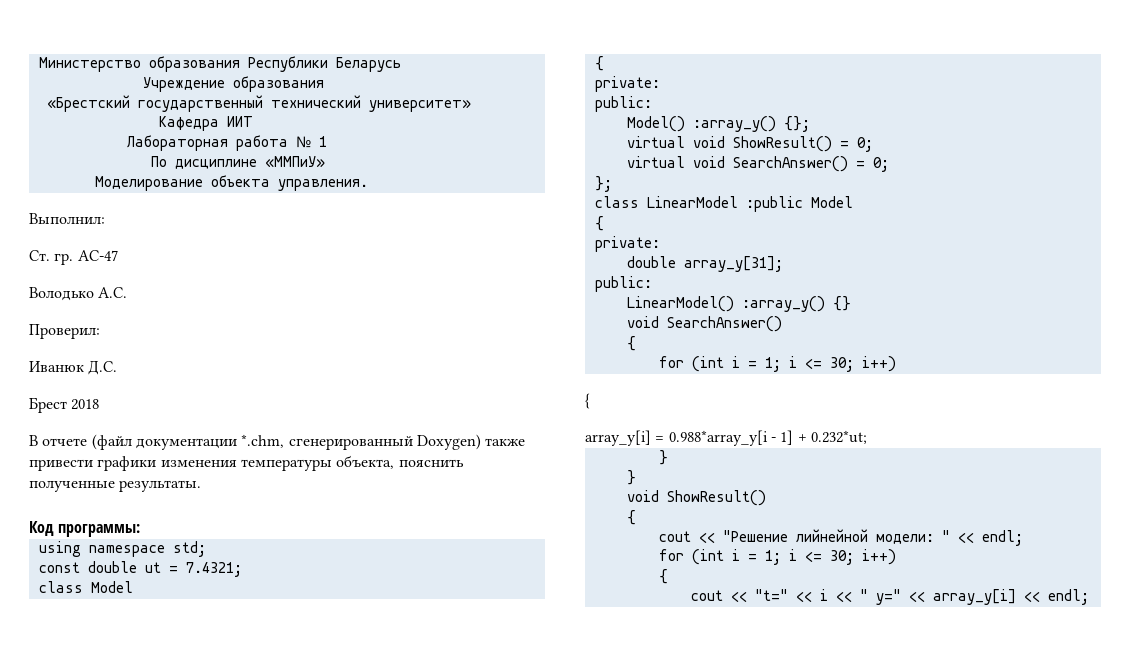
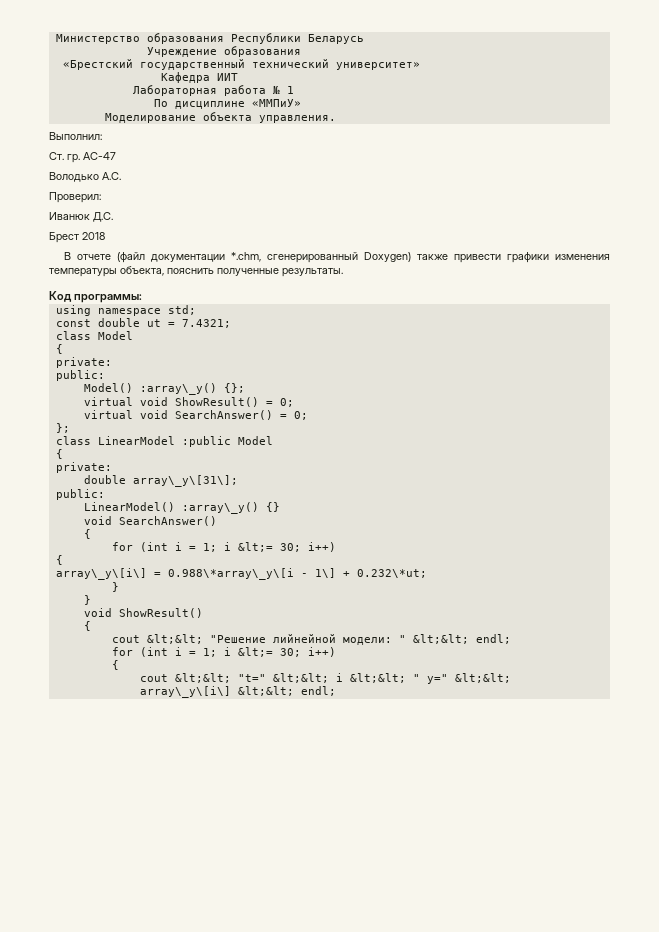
[692,116,776,132] :array_y() -> [139,383,217,395] :array\_y()
[683,256,783,272] array_y[31]; -> [132,475,238,487] array\_y\[31\];
[741,296,825,312] :array_y() -> [181,502,259,514] :array\_y()
[804,356,896,372] [585,393,590,409] [585,430,867,446] <= 30; i++) // { // array_y[i] = 0.988*array_y[i - 1] + 0.232*ut; -> [237,542,336,552] [55,555,63,565] [55,568,427,580] &lt;= 30; i++) // { // array\_y\[i\] = 0.988\*array\_y\[i - 1\] + 0.232\*ut;
[698,532,715,543] << -> [146,634,203,644] &lt;&lt;
[957,532,974,543] << -> [412,634,469,644] &lt;&lt;
[804,551,822,562] <= -> [237,647,273,657] &lt;=
[730,589,1040,605] << "t=" << i << " y=" << array_y[i] << -> [174,673,511,684] [139,686,294,698] &lt;&lt; "t=" &lt;&lt; i &lt;&lt; " y=" &lt;&lt; array\_y\[i\] &lt;&lt;

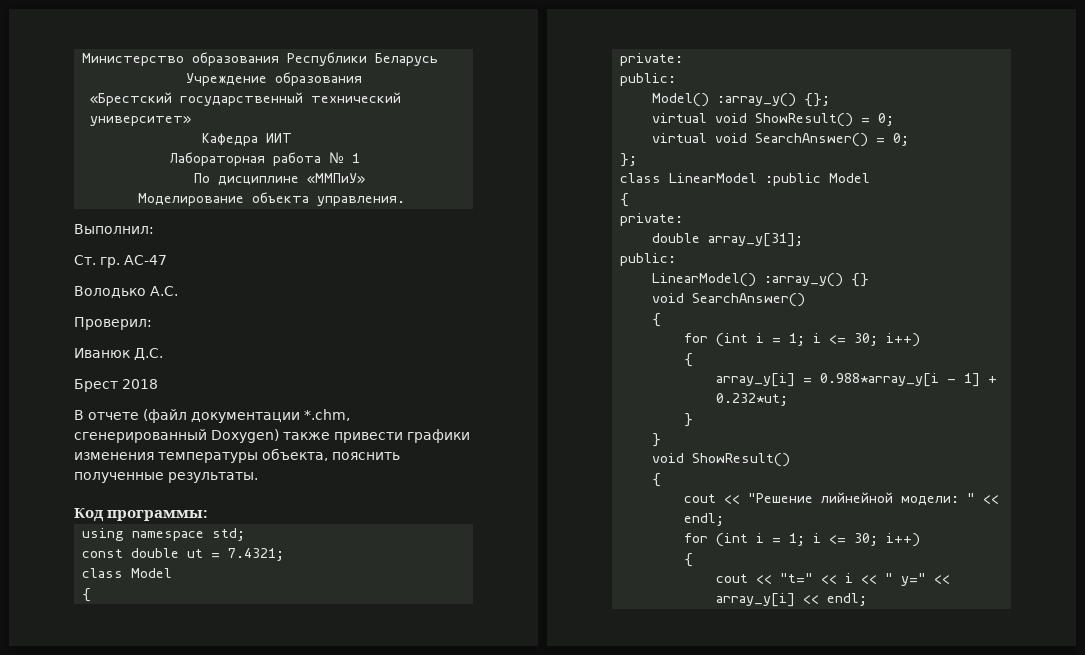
[139,383,217,395] :array\_y() -> [717,93,797,107] :array_y()
[132,475,238,487] array\_y\[31\]; -> [708,233,804,247] array_y[31];
[181,502,259,514] :array\_y() -> [764,273,844,287] :array_y()
[237,542,336,552] [55,555,63,565] [55,568,427,580] &lt;= 30; i++) // { // array\_y\[i\] = 0.988\*array\_y\[i - 1\] + 0.232\*ut; -> [829,333,921,347] [684,353,694,367] [716,373,998,387] [716,393,789,406] <= 30; i++) // { // array_y[i] = 0.988*array_y[i - 1] + 0.232*ut;
[146,634,203,644] &lt;&lt; -> [724,495,741,504] <<
[412,634,469,644] &lt;&lt; -> [983,495,1000,504] <<
[237,647,273,657] &lt;= -> [829,535,847,544] <=
[174,673,511,684] [139,686,294,698] &lt;&lt; "t=" &lt;&lt; i &lt;&lt; " y=" &lt;&lt; array\_y\[i\] &lt;&lt; -> [756,573,951,586] [716,593,820,607] << "t=" << i << " y=" << array_y[i] <<

